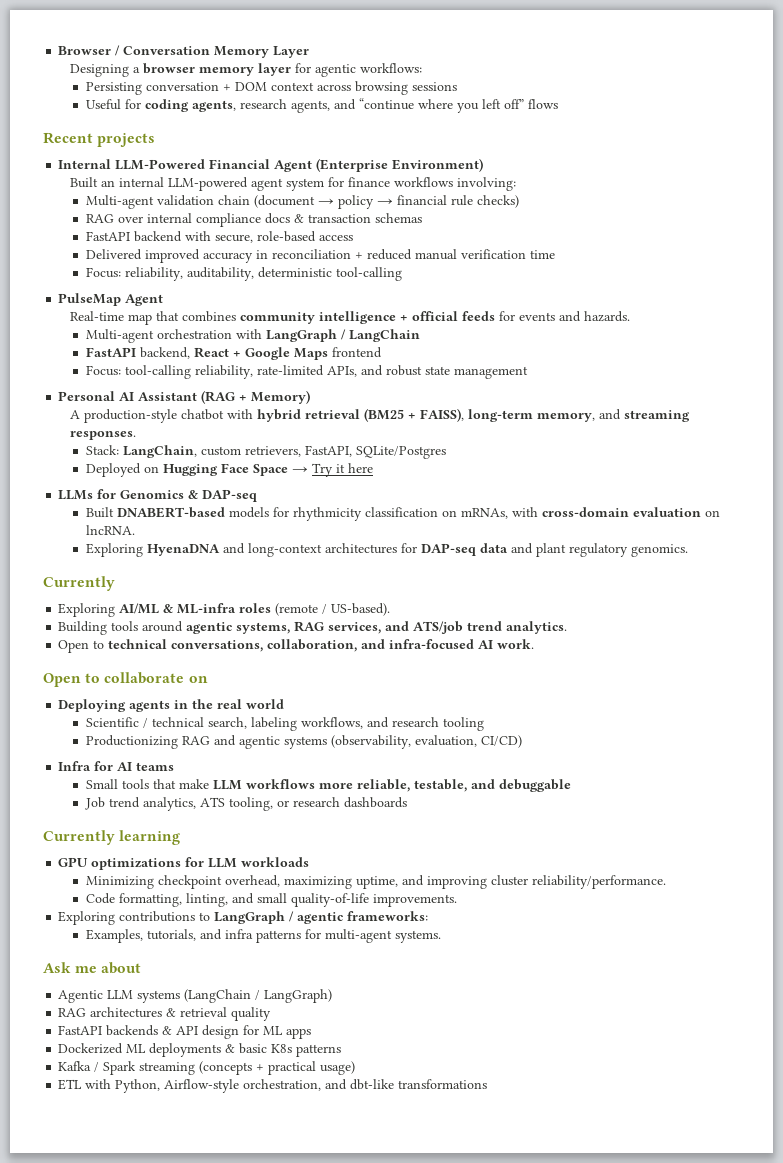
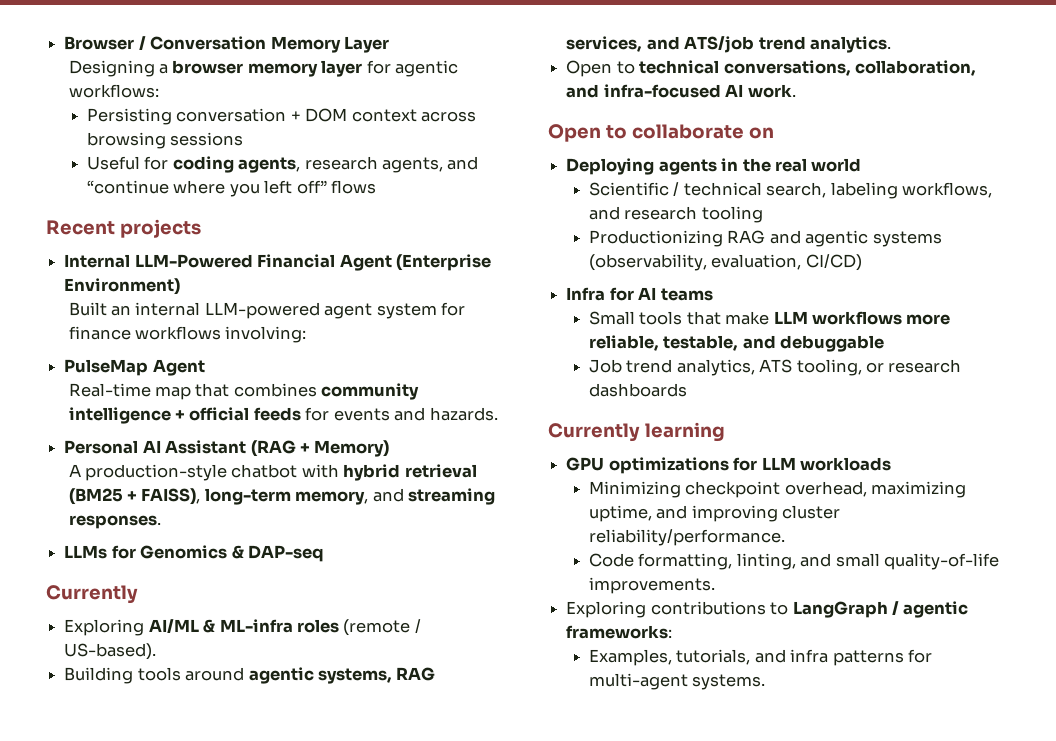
[85,195,519,209] [85,213,422,227] [85,231,353,243] [85,249,555,263] [85,267,402,281] // Multi-agent validation chain (document → policy → financial rule checks) // RAG over internal compliance docs & transaction schemas // FastAPI backend with secure, role-based access // Delivered improved accuracy in reconciliation + reduced manual verification time // Focus: reliability, auditability, deterministic tool-calling -> (307, 334) none
[85,329,420,343] [85,347,382,360] [85,365,528,379] // Multi-agent orchestration with LangGraph / LangChain // FastAPI backend, React + Google Maps frontend // Focus: tool-calling reliability, rate-limited APIs, and robust state management -> (498, 414) none
[85,445,446,459] [85,463,373,477] // Stack: LangChain, custom retrievers, FastAPI, SQLite/Postgres // Deployed on Hugging Face Space → Try it here -> (161, 522) none
[85,507,720,521] [85,525,135,535] [85,543,688,557] // Built DNABERT-based models for rhythmicity classification on mRNAs, with cross-domain evaluation on lncRNA. // Exploring HyenaDNA and long-context architectures for DAP-seq data and plant regulatory genomics. -> (324, 553) none
[43,962,142,974] [58,989,333,1003] [58,1007,272,1021] [58,1025,312,1039] [58,1043,342,1057] [58,1061,356,1075] [58,1079,488,1093] // Ask me about // Agentic LLM systems (LangChain / LangGraph) // RAG architectures & retrieval quality // FastAPI backends & API design for ML apps // Dockerized ML deployments & basic K8s patterns // Kafka / Spark streaming (concepts + practical usage) // ETL with Python, Airflow-style orchestration, and dbt-like transformations -> (766, 682) none

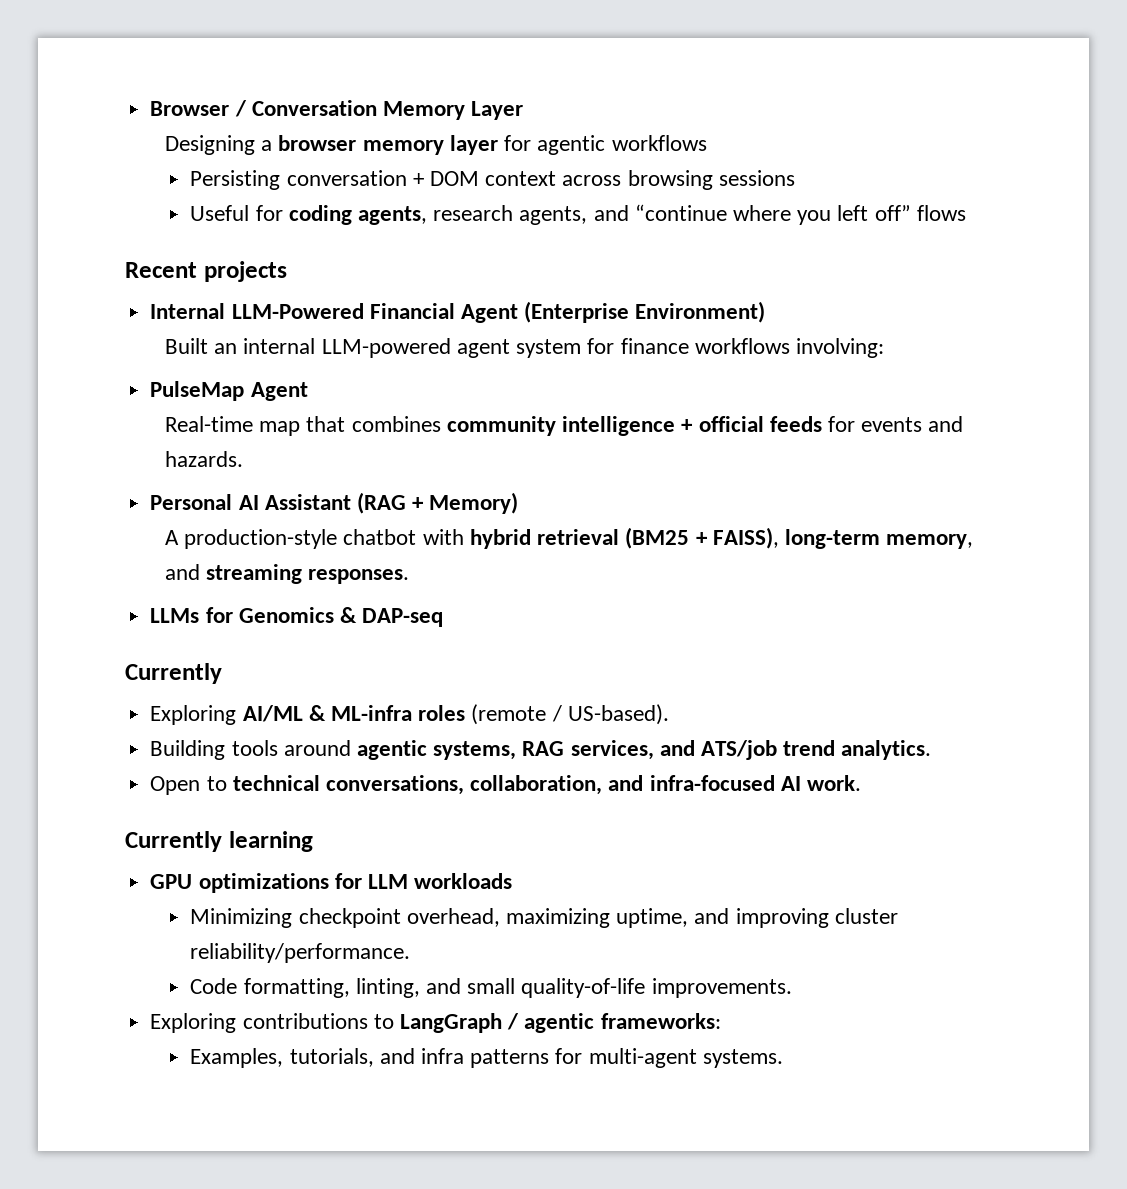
[68,84,159,98] workflows: -> [611,135,707,151] workflows
[548,124,774,142] [566,158,862,175] [588,182,992,199] [588,206,763,223] [588,230,942,247] [588,254,862,271] [566,287,713,301] [588,311,951,325] [588,335,885,352] [588,359,962,376] [588,383,687,397] // Open to collaborate on // Deploying agents in the real world // Scientific / technical search, labeling workflows, and research tooling // Productionizing RAG and agentic systems (observability, evaluation, CI/CD) // Infra for AI teams // Small tools that make LLM workflows more reliable, testable, and debuggable // Job trend analytics, ATS tooling, or research dashboards -> (861, 783) none

